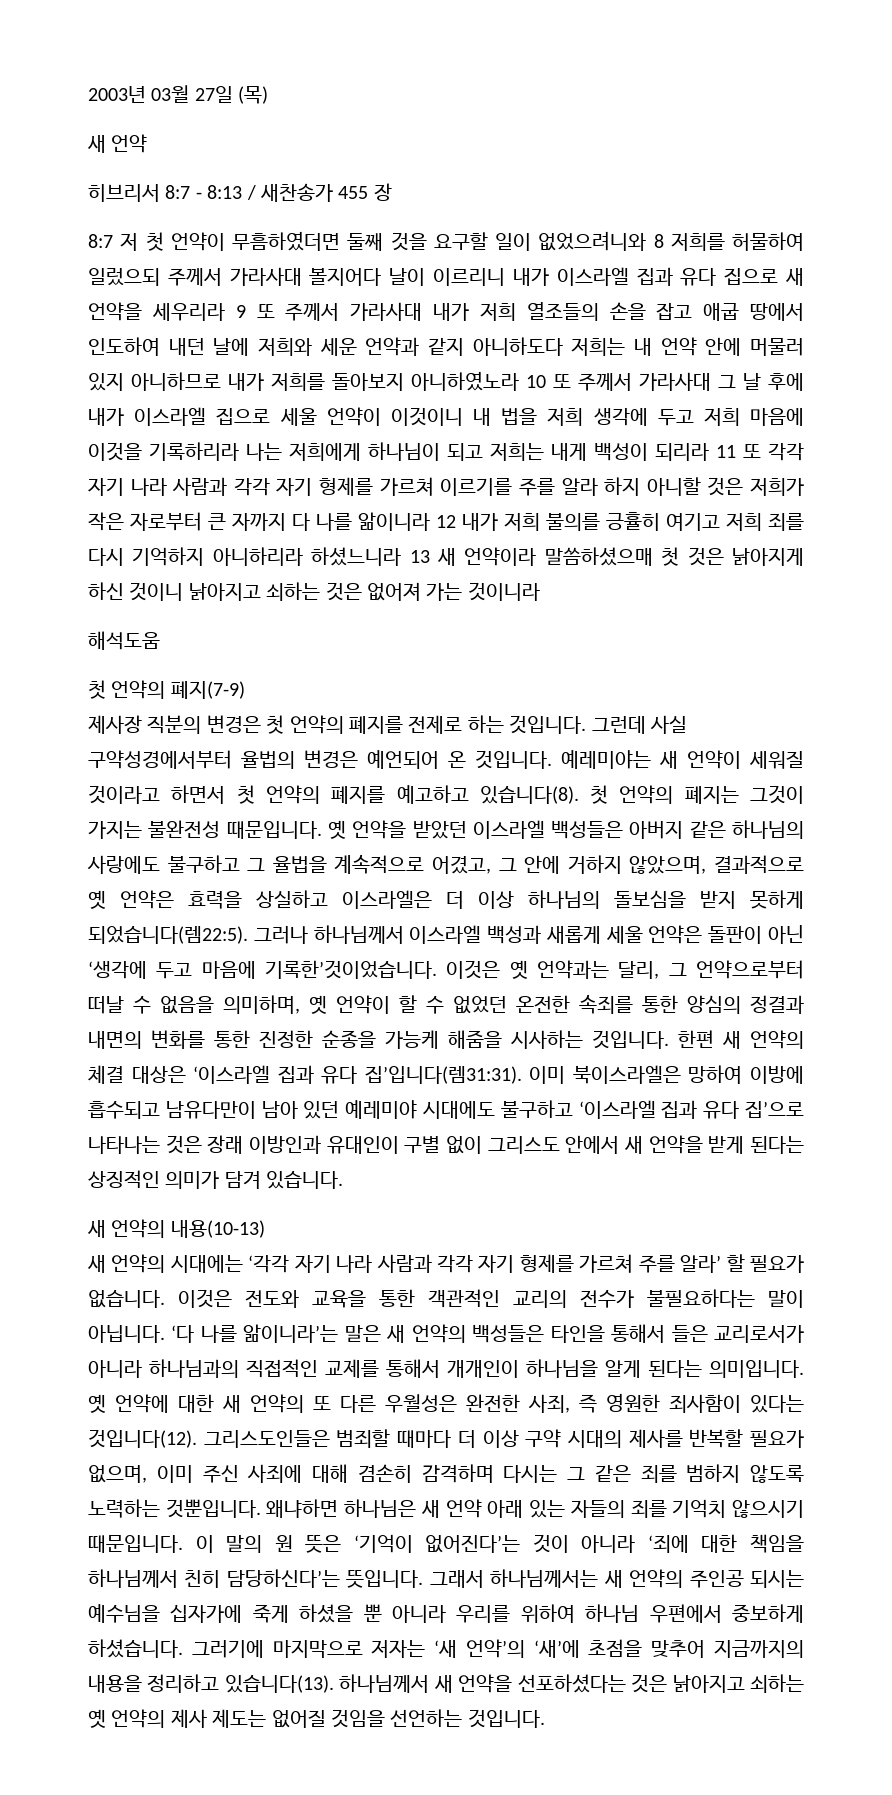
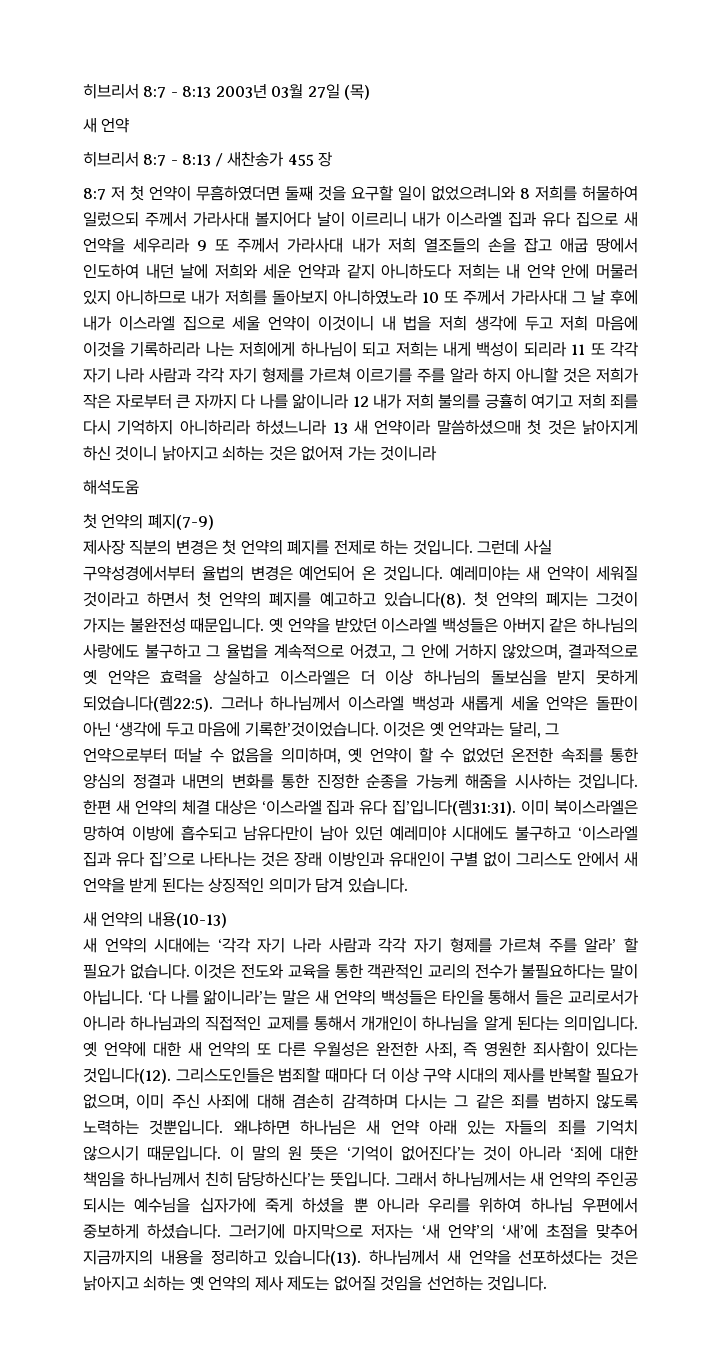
(88, 94) none -> [83,83,212,99] 히브리서 8:7 - 8:13

